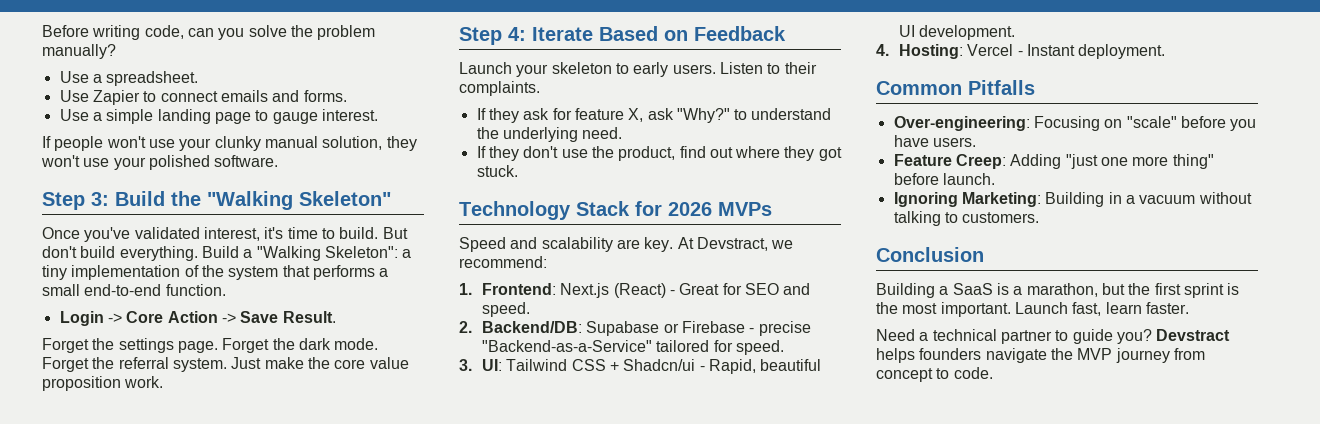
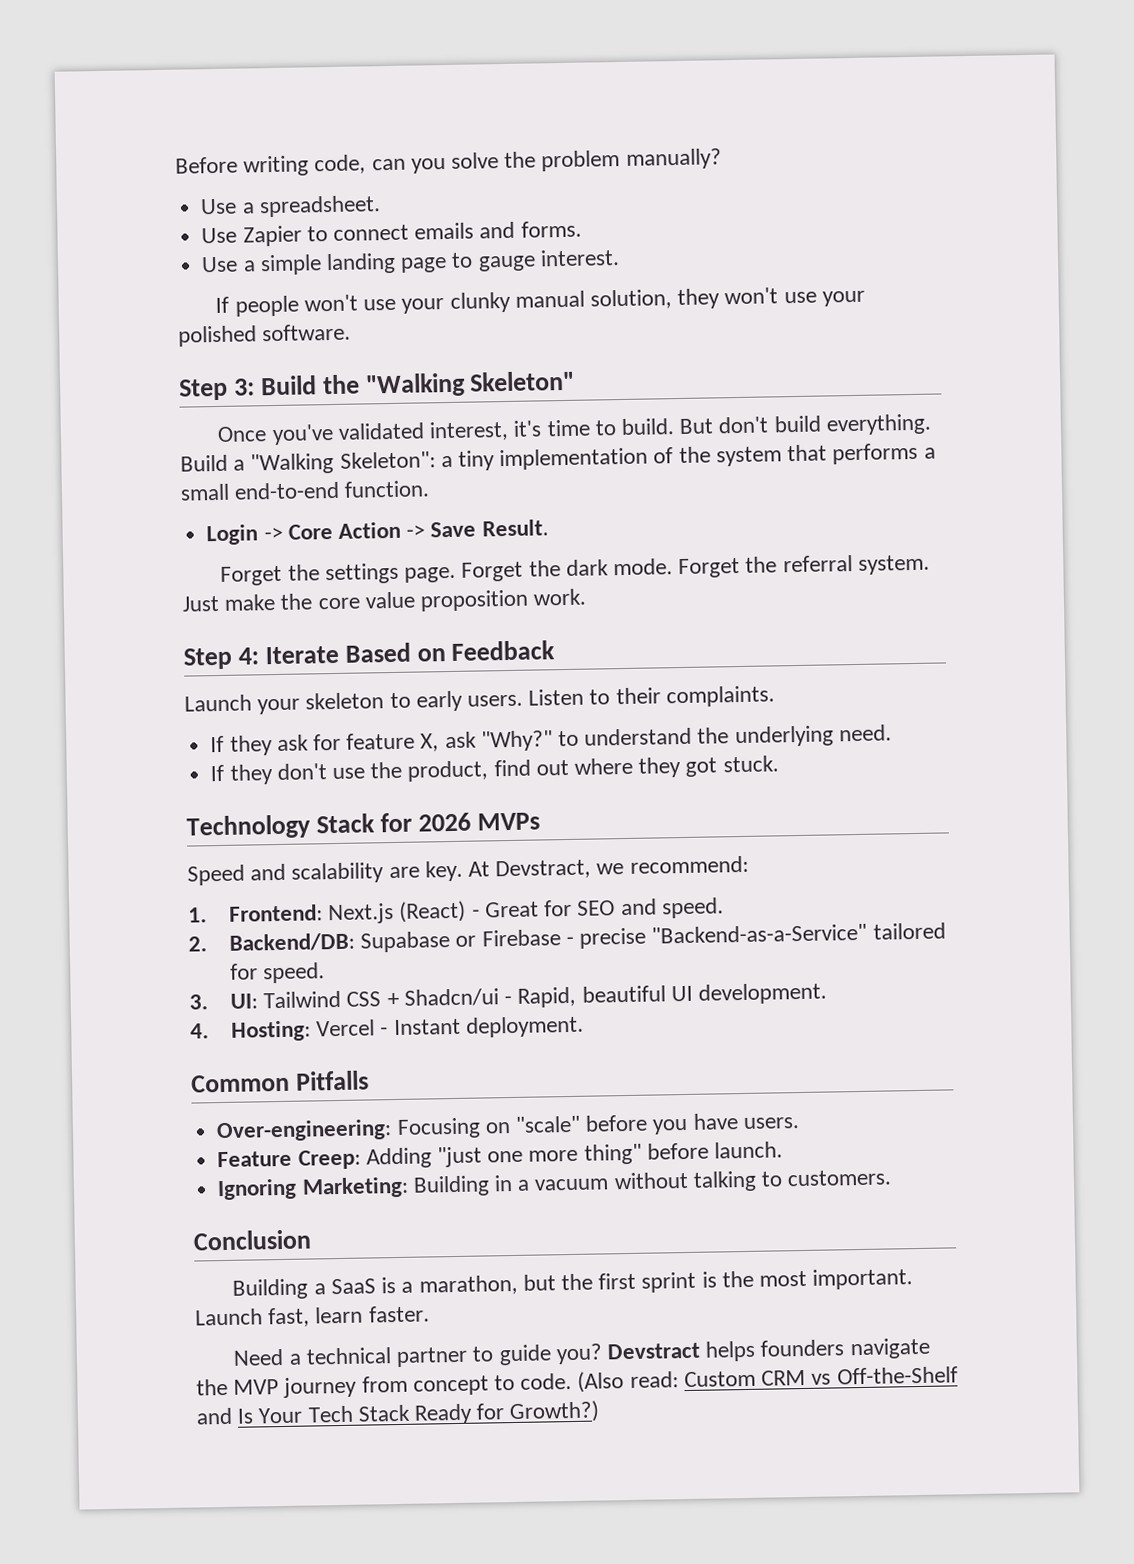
(993, 373) none -> [577,1366,958,1393] [196,1400,601,1425] (Also read: Custom CRM vs Off-the-Shelf and Is Your Tech Stack Ready for Growth?)

